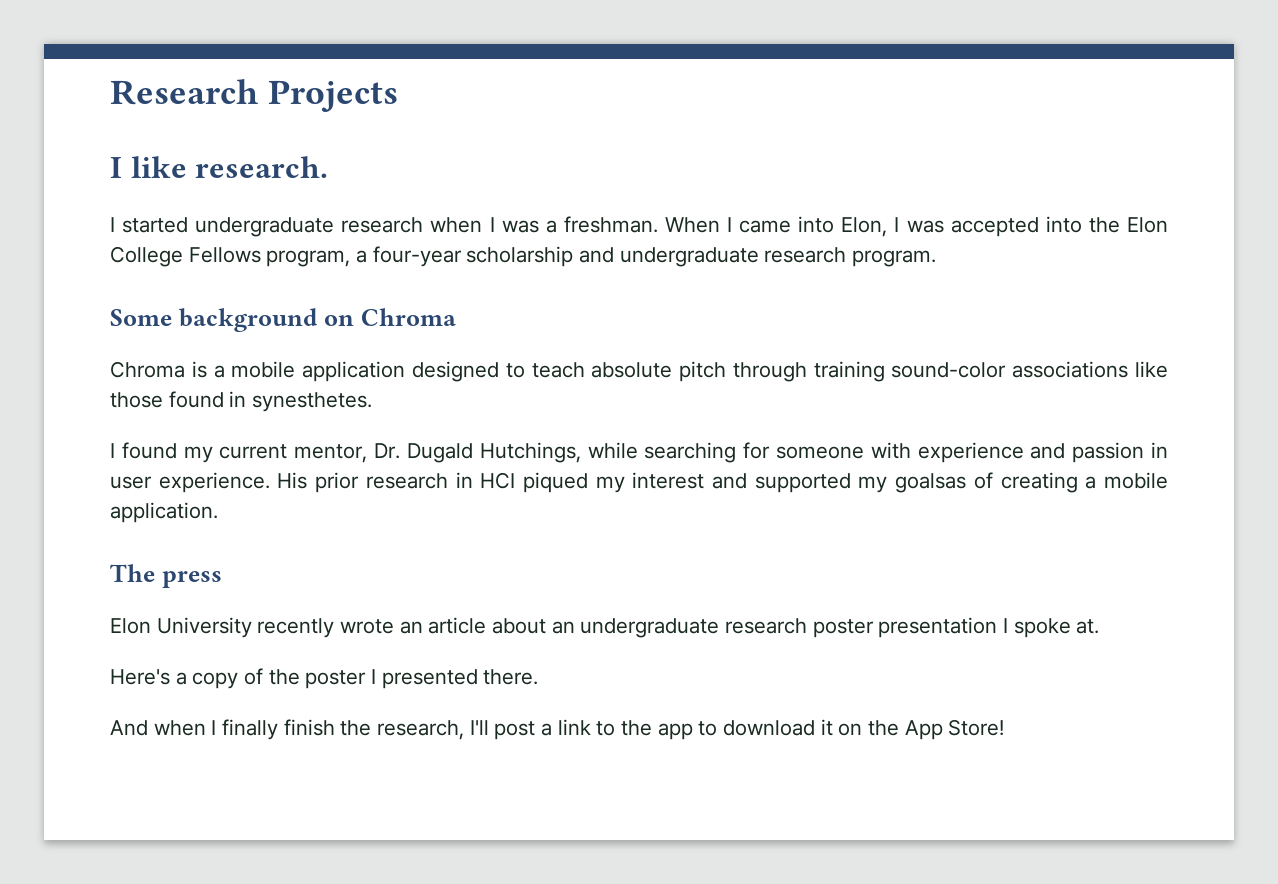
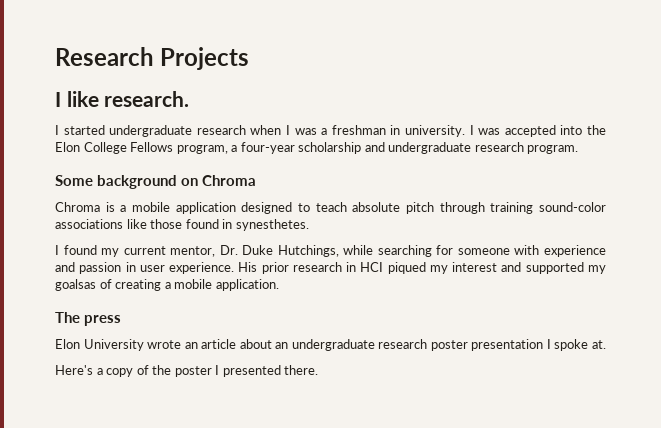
[563,216,888,237] freshman. When I came into Elon, -> [331,125,466,137] freshman in university.
[406,443,473,463] Dugald -> [242,245,274,255] Duke
[257,618,335,638] recently -> (144, 345) none
[110,719,1005,740] // And when I finally finish the research, I'll post a link to the app to download it on the App Store! -> (319, 370) none

